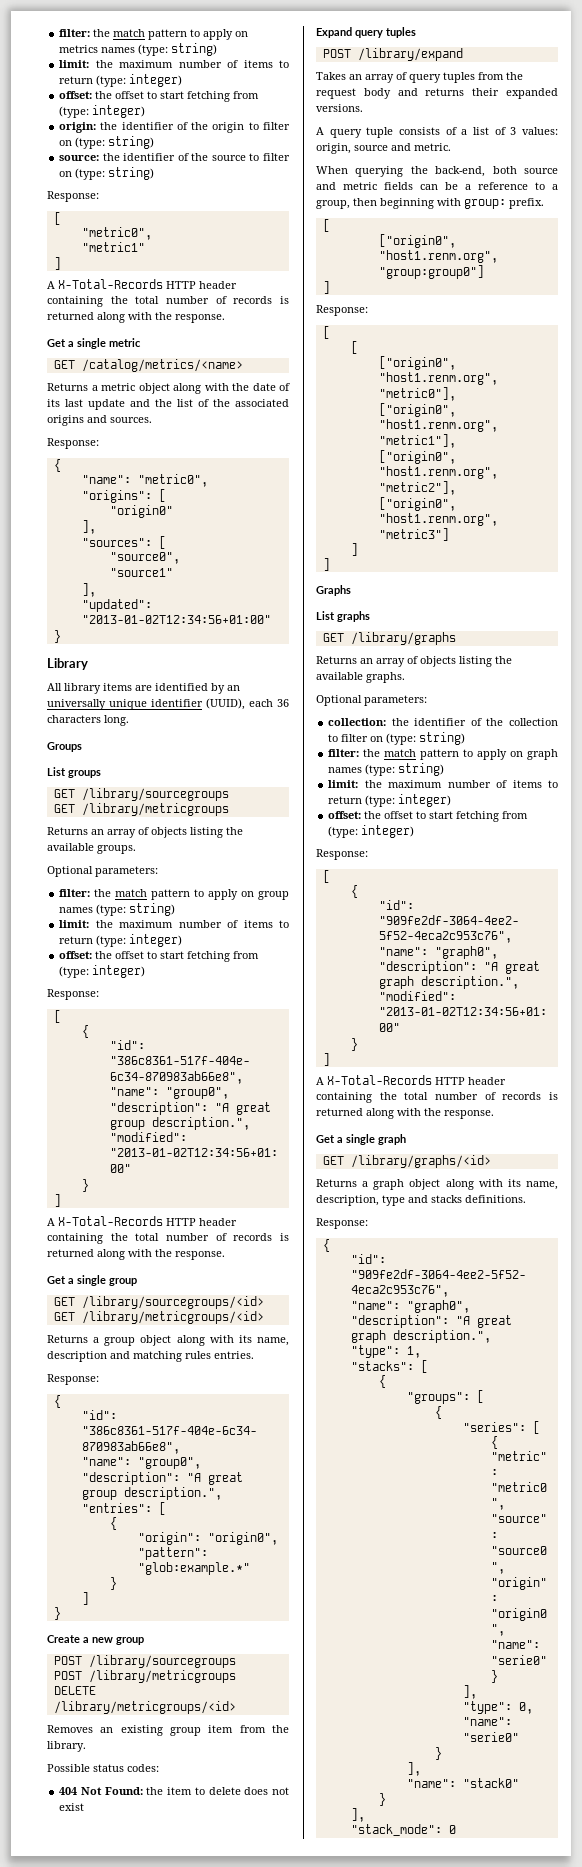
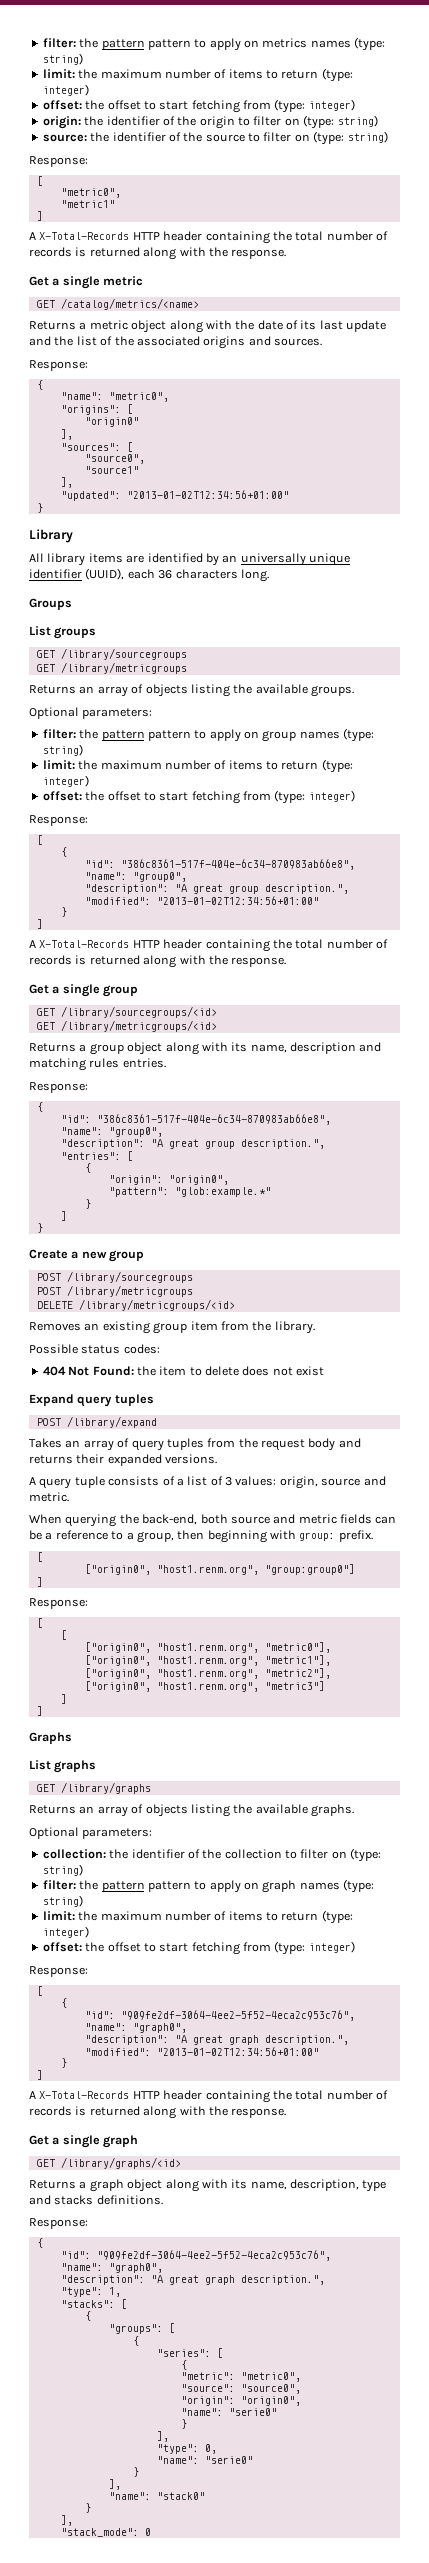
[59,29,146,37] filter: the match -> [42,38,145,50] filter: the pattern
[115,889,148,897] match -> [101,730,145,741] pattern
[384,749,417,757] match -> [101,1881,145,1892] pattern

